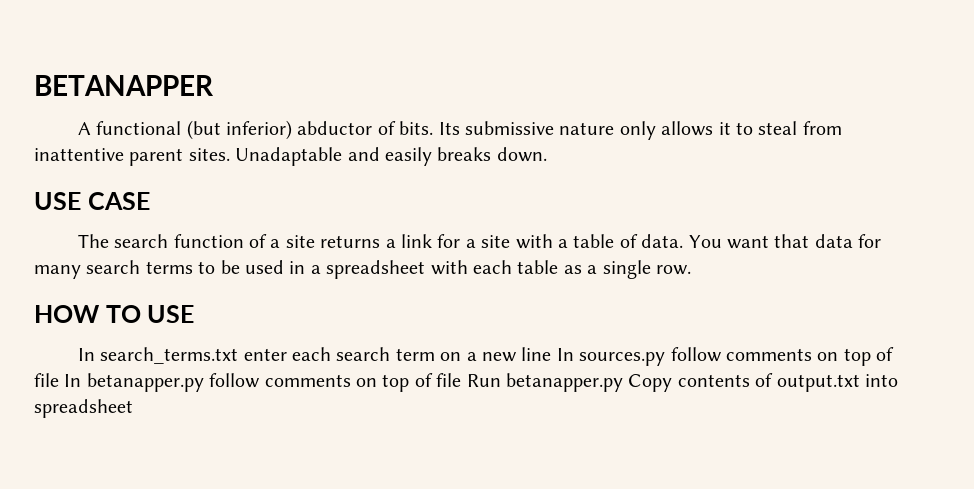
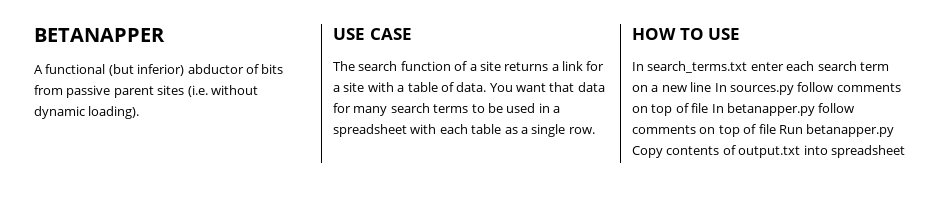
[399,121,842,140] [34,147,547,166] bits. Its submissive nature only allows it to steal from inattentive parent sites. Unadaptable and easily breaks down. -> [261,64,284,74] [34,85,258,98] [34,106,140,119] bits from passive parent sites (i.e. without dynamic loading).

